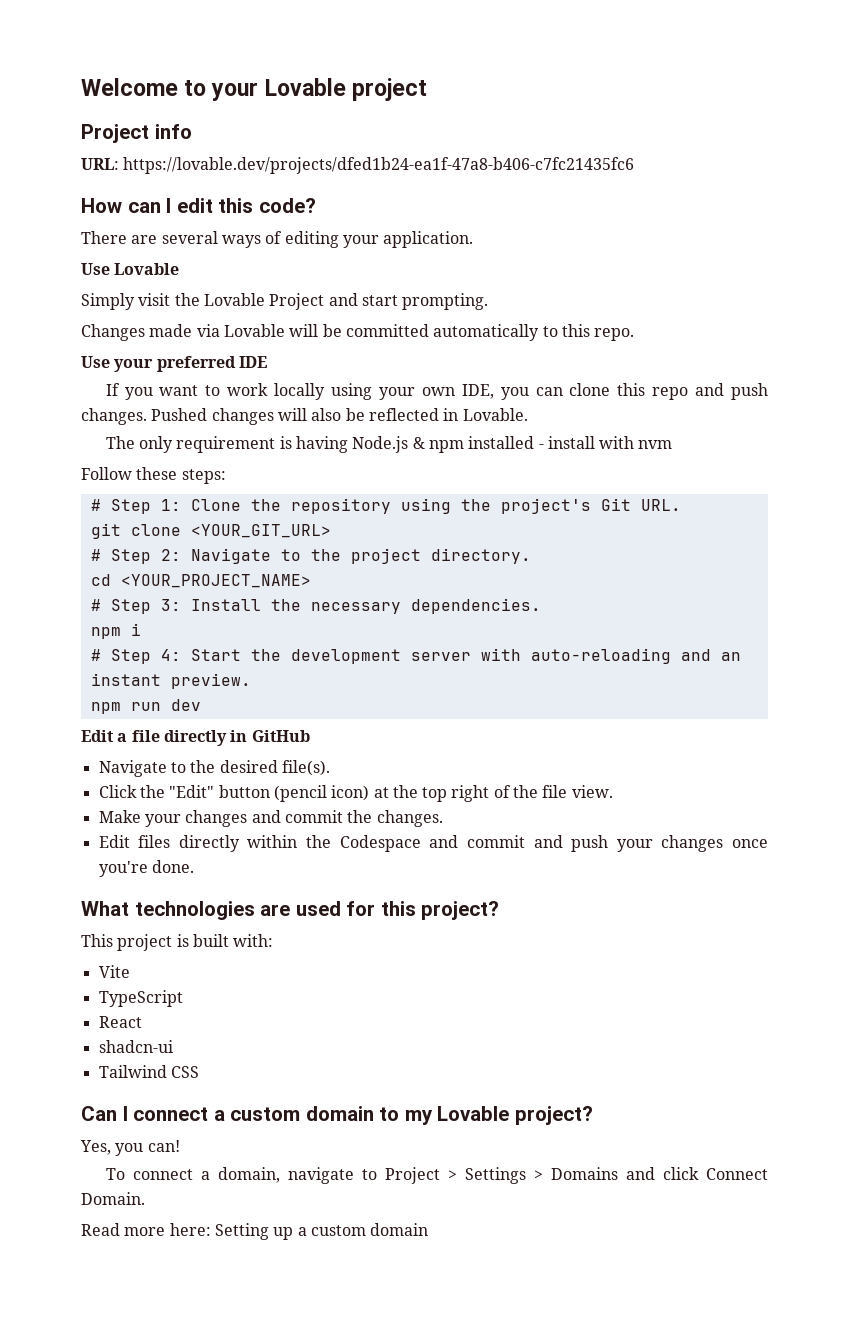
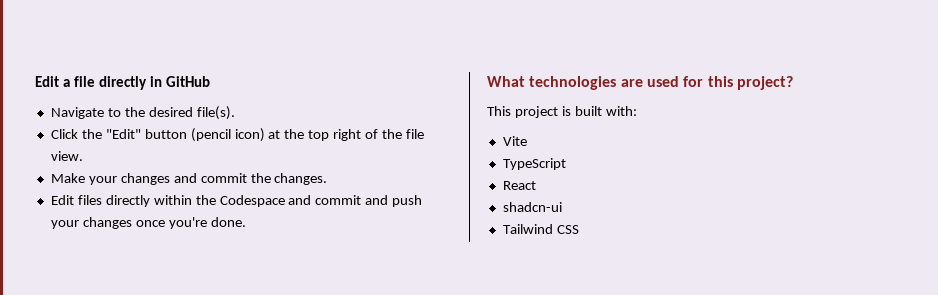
[81,78,427,101] [81,124,192,143] [81,157,635,174] [81,198,316,213] [81,231,474,248] [81,263,180,275] [81,293,489,310] [81,324,635,341] [81,356,267,372] [105,383,768,400] [81,408,528,425] [105,436,673,453] [81,467,226,484] [90,498,681,514] [90,523,331,539] [90,548,531,564] [90,574,311,588] [90,598,541,614] [90,623,141,639] [90,648,741,664] [90,673,251,689] [90,699,201,714] Welcome to your Lovable project // Project info // URL: https://lovable.dev/projects/dfed1b24-ea1f-47a8-b406-c7fc21435fc6 // How can I edit this code? // There are several ways of editing your application. // Use Lovable // Simply visit the Lovable Project and start prompting. // Changes made via Lovable will be committed automatically to this repo. // Use your preferred IDE // If you want to work locally using your own IDE, you can clone this repo and push changes. Pushed changes will also be reflected in Lovable. // The only requirement is having Node.js & npm installed - install with nvm // Follow these steps: // # Step 1: Clone the repository using the project's Git URL. // git clone <YOUR_GIT_URL> // # Step 2: Navigate to the project directory. // cd <YOUR_PROJECT_NAME> // # Step 3: Install the necessary dependencies. // npm i // # Step 4: Start the development server with auto-reloading and an instant preview. // npm run dev // -> (35, 81) none
[81,1106,593,1125] [80,1140,180,1156] [105,1167,769,1184] [81,1192,145,1205] [81,1223,429,1240] // Can I connect a custom domain to my Lovable project? // Yes, you can! // To connect a domain, navigate to Project > Settings > Domains and click Connect Domain. // Read more here: Setting up a custom domain -> (579, 229) none

